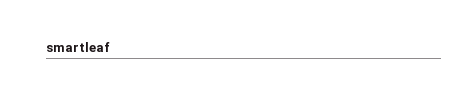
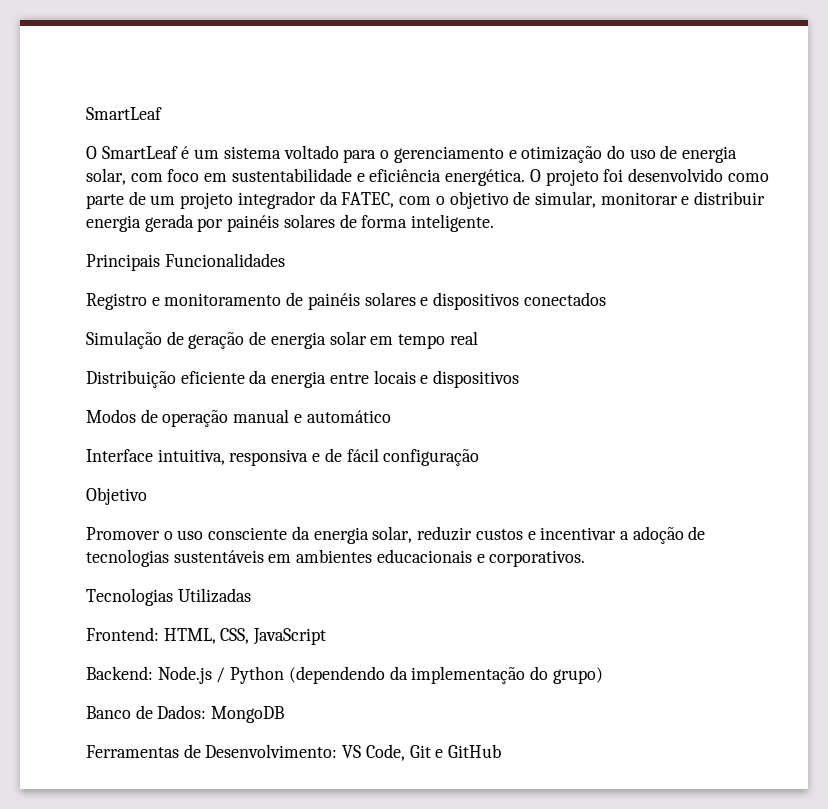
[46,42,110,52] smartleaf -> [86,107,162,120] [86,145,738,163] [86,168,769,186] [86,191,766,209] [86,214,495,232] [86,253,285,271] [86,292,606,310] [86,331,478,349] [86,370,520,388] [86,409,391,427] [86,448,480,466] [86,487,147,505] [86,526,706,544] [86,549,586,567] [86,588,251,606] [86,627,327,645] [86,666,603,684] [86,705,285,723] [86,744,502,761] SmartLeaf // O SmartLeaf é um sistema voltado para o gerenciamento e otimização do uso de energia solar, com foco em sustentabilidade e eficiência energética. O projeto foi desenvolvido como parte de um projeto integrador da FATEC, com o objetivo de simular, monitorar e distribuir energia gerada por painéis solares de forma inteligente. // Principais Funcionalidades // Registro e monitoramento de painéis solares e dispositivos conectados // Simulação de geração de energia solar em tempo real // Distribuição eficiente da energia entre locais e dispositivos // Modos de operação manual e automático // Interface intuitiva, responsiva e de fácil configuração // Objetivo // Promover o uso consciente da energia solar, reduzir custos e incentivar a adoção de tecnologias sustentáveis em ambientes educacionais e corporativos. // Tecnologias Utilizadas // Frontend: HTML, CSS, JavaScript // Backend: Node.js / Python (dependendo da implementação do grupo) // Banco de Dados: MongoDB // Ferramentas de Desenvolvimento: VS Code, Git e GitHub

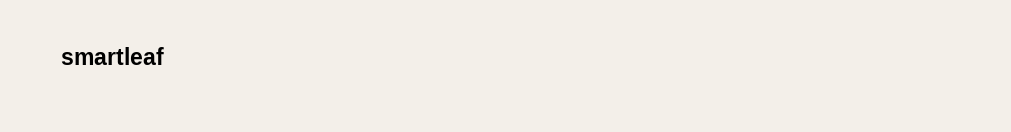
[86,107,162,120] [86,145,738,163] [86,168,769,186] [86,191,766,209] [86,214,495,232] [86,253,285,271] [86,292,606,310] [86,331,478,349] [86,370,520,388] [86,409,391,427] [86,448,480,466] [86,487,147,505] [86,526,706,544] [86,549,586,567] [86,588,251,606] [86,627,327,645] [86,666,603,684] [86,705,285,723] [86,744,502,761] SmartLeaf // O SmartLeaf é um sistema voltado para o gerenciamento e otimização do uso de energia solar, com foco em sustentabilidade e eficiência energética. O projeto foi desenvolvido como parte de um projeto integrador da FATEC, com o objetivo de simular, monitorar e distribuir energia gerada por painéis solares de forma inteligente. // Principais Funcionalidades // Registro e monitoramento de painéis solares e dispositivos conectados // Simulação de geração de energia solar em tempo real // Distribuição eficiente da energia entre locais e dispositivos // Modos de operação manual e automático // Interface intuitiva, responsiva e de fácil configuração // Objetivo // Promover o uso consciente da energia solar, reduzir custos e incentivar a adoção de tecnologias sustentáveis em ambientes educacionais e corporativos. // Tecnologias Utilizadas // Frontend: HTML, CSS, JavaScript // Backend: Node.js / Python (dependendo da implementação do grupo) // Banco de Dados: MongoDB // Ferramentas de Desenvolvimento: VS Code, Git e GitHub -> [61,47,164,65] smartleaf

